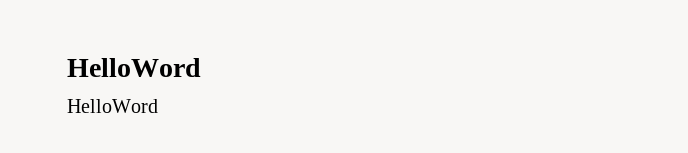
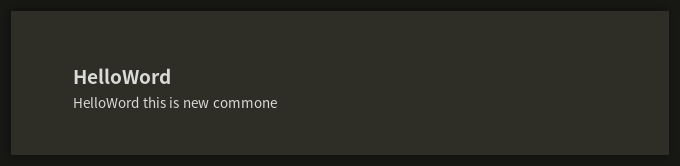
(158, 106) none -> [142,96,277,108] this is new commone

